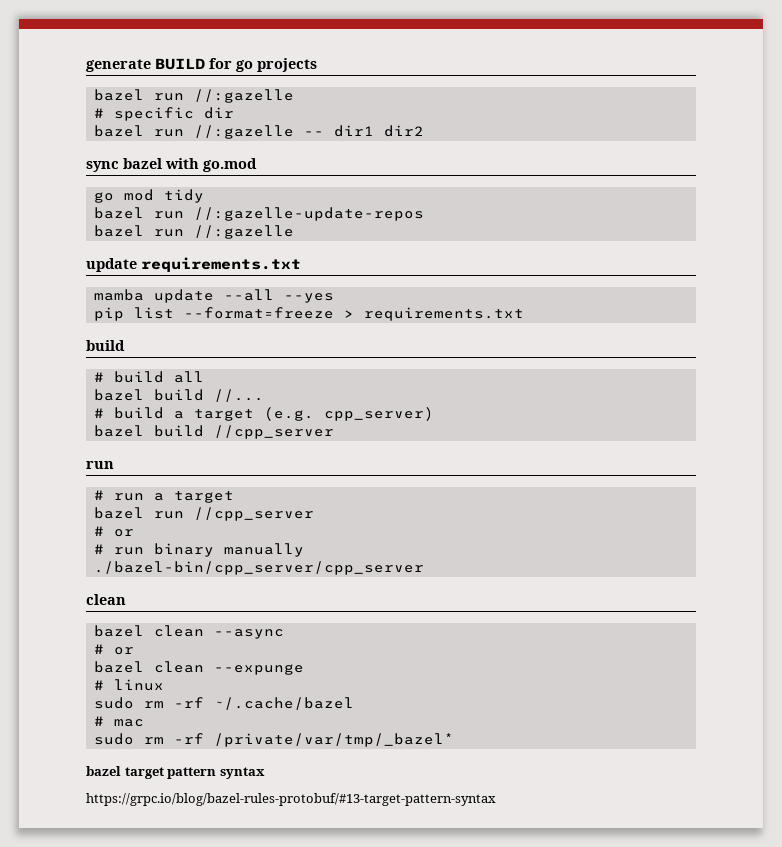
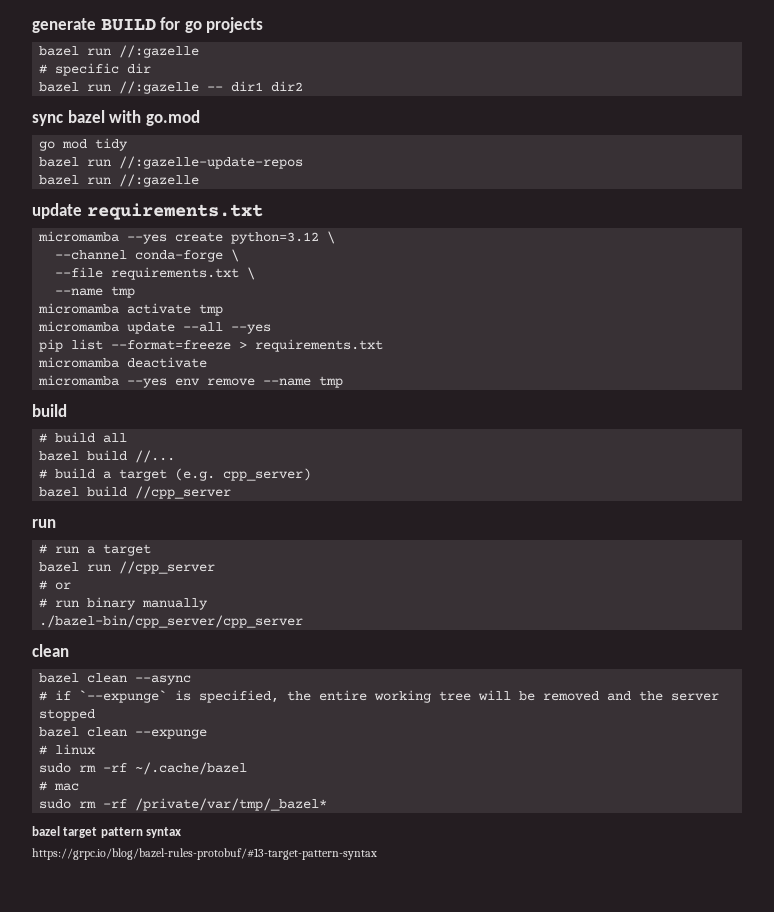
[93,289,144,301] mamba -> [38,231,336,244] [55,249,240,262] [55,267,256,280] [55,286,136,298] [38,303,224,316] [38,321,120,332] micromamba --yes create python=3.12 \ // --channel conda-forge \ // --file requirements.txt \ // --name tmp // micromamba activate tmp // micromamba
(524, 314) none -> [38,357,208,368] [38,375,344,388] // micromamba deactivate // micromamba --yes env remove --name tmp
[113,647,134,655] or -> [55,690,720,703] [39,709,96,721] if `--expunge` is specified, the entire working tree will be removed and the server stopped

